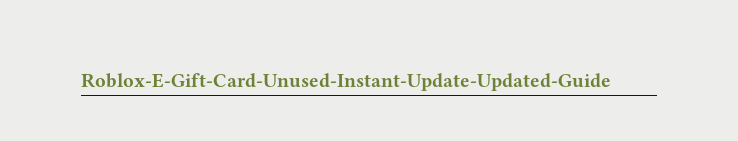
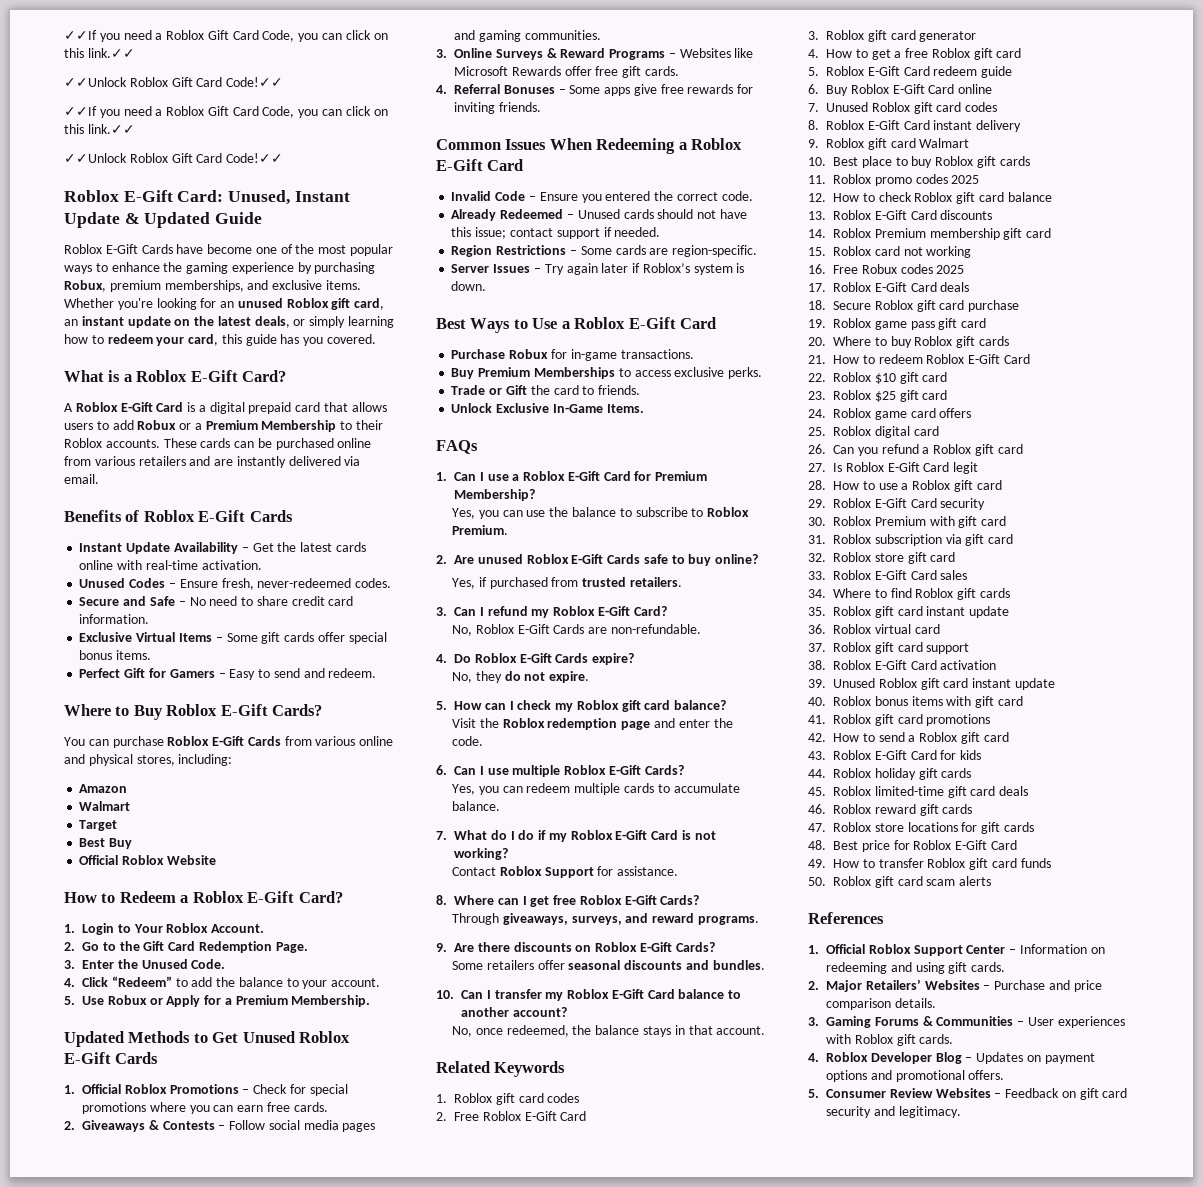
[81,73,611,91] Roblox-E-Gift-Card-Unused-Instant-Update-Updated-Guide -> [64,30,388,42] [64,48,135,58] [64,77,284,87] [64,106,388,118] [64,124,135,134] [64,153,284,163] [64,190,350,205] [64,212,263,228] [64,244,394,256] [64,262,376,274] [64,280,361,292] [64,298,385,310] [64,316,395,328] [64,334,377,346] [64,370,287,382] [64,402,387,414] [64,420,384,432] [64,438,372,450] [64,456,361,468] [64,474,99,484] [64,510,293,522] [79,542,366,554] [79,560,262,570] [79,578,392,590] [79,596,354,606] [79,614,150,624] [79,632,387,644] [79,650,152,660] [79,668,377,680] [64,704,323,720] [64,736,394,748] [64,754,233,766] [79,784,128,793] [79,801,131,811] [79,820,118,831] [79,838,133,849] [79,855,216,865] [64,891,343,903] [64,923,265,935] [64,941,308,953] [64,959,226,969] [64,976,381,989] [64,995,371,1007] [64,1031,351,1047] [64,1052,159,1064] [64,1084,348,1096] [82,1102,328,1114] [64,1120,376,1132] [454,30,601,42] [436,48,754,60] [454,66,679,78] [436,84,754,96] [454,102,541,114] [436,138,743,154] [436,159,524,171] [451,191,753,203] [451,209,747,221] [451,227,661,239] [451,245,758,257] [451,263,745,275] [451,281,487,291] [436,317,717,333] [451,349,694,361] [451,367,763,379] [451,385,641,395] [451,403,644,413] [436,440,478,454] [436,471,708,481] [454,489,535,501] [452,507,750,519] [452,525,509,535] [436,554,759,566] [452,577,683,589] [436,606,667,618] [452,624,702,636] [436,653,635,665] [452,671,590,683] [436,700,727,712] [452,718,733,730] [452,736,484,746] [436,765,684,777] [452,783,740,795] [452,801,501,811] [436,830,716,842] [454,848,508,860] [452,866,679,878] [436,895,700,907] [452,913,760,925] [436,942,715,952] [452,960,765,970] [436,989,742,1001] [461,1007,567,1017] [452,1025,766,1037] [436,1061,566,1077] [436,1093,580,1105] [436,1111,587,1121] [808,30,977,42] [808,48,1022,60] [808,66,1013,78] [808,84,993,96] [808,102,998,114] [808,120,1022,132] [808,138,970,150] [808,156,1030,168] [808,174,980,186] [808,192,1052,204] [808,210,993,220] [808,228,1052,240] [808,246,972,258] [808,264,965,274] [808,282,970,292] [808,300,1020,312] [808,318,987,330] [808,336,1009,348] [808,354,1030,364] [808,372,948,384] [808,390,948,402] [808,408,972,420] [808,426,939,438] [808,444,1023,456] [808,462,979,474] [808,480,1002,492] [808,498,986,510] [808,516,1007,528] [808,534,1014,546] [808,552,956,564] [808,570,968,580] [808,588,1010,600] [808,606,1010,618] [808,624,940,634] [808,642,970,654] [808,660,997,670] [808,678,1055,690] [808,696,1023,708] [808,714,991,726] [808,732,1009,744] [808,750,982,760] [808,768,972,780] [808,786,1029,798] [808,804,973,816] [808,822,1034,834] [808,840,1017,852] [808,858,1051,870] [808,876,992,888] [808,912,884,924] [808,944,1105,956] [826,962,1006,974] [808,979,1102,992] [826,998,936,1010] [808,1016,1125,1028] [826,1034,954,1046] [808,1052,1095,1064] [826,1070,1005,1082] [808,1088,1128,1100] [826,1106,961,1118] ✓✓If you need a Roblox Gift Card Code, you can click on this link.✓✓ // ✓✓Unlock Roblox Gift Card Code!✓✓ // ✓✓If you need a Roblox Gift Card Code, you can click on this link.✓✓ // ✓✓Unlock Roblox Gift Card Code!✓✓ // Roblox E-Gift Card: Unused, Instant Update & Updated Guide // Roblox E-Gift Cards have become one of the most popular ways to enhance the gaming experience by purchasing Robux, premium memberships, and exclusive items. Whether you're looking for an unused Roblox gift card, an instant update on the latest deals, or simply learning how to redeem your card, this guide has you covered. // What is a Roblox E-Gift Card? // A Roblox E-Gift Card is a digital prepaid card that allows users to add Robux or a Premium Membership to their Roblox accounts. These cards can be purchased online from various retailers and are instantly delivered via email. // Benefits of Roblox E-Gift Cards // Instant Update Availability – Get the latest cards online with real-time activation. // Unused Codes – Ensure fresh, never-redeemed codes. // Secure and Safe – No need to share credit card information. // Exclusive Virtual Items – Some gift cards offer special bonus items. // Perfect Gift for Gamers – Easy to send and redeem. // Where to Buy Roblox E-Gift Cards? // You can purchase Roblox E-Gift Cards from various online and physical stores, including: // Amazon // Walmart // Target // Best Buy // Official Roblox Website // How to Redeem a Roblox E-Gift Card? // 1. Login to Your Roblox Account. // 2. Go to the Gift Card Redemption Page. // 3. Enter the Unused Code. // 4. Click “Redeem” to add the balance to your account. // 5. Use Robux or Apply for a Premium Membership. // Updated Methods to Get Unused Roblox E-Gift Cards // 1. Official Roblox Promotions – Check for special promotions where you can earn free cards. // 2. Giveaways & Contests – Follow social media pages and gaming communities. // 3. Online Surveys & Reward Programs – Websites like Microsoft Rewards offer free gift cards. // 4. Referral Bonuses – Some apps give free rewards for inviting friends. // Common Issues When Redeeming a Roblox E-Gift Card // Invalid Code – Ensure you entered the correct code. // Already Redeemed – Unused cards should not have this issue; contact support if needed. // Region Restrictions – Some cards are region-specific. // Server Issues – Try again later if Roblox’s system is down. // Best Ways to Use a Roblox E-Gift Card // Purchase Robux for in-game transactions. // Buy Premium Memberships to access exclusive perks. // Trade or Gift the card to friends. // Unlock Exclusive In-Game Items. // FAQs // 1. Can I use a Roblox E-Gift Card for Premium Membership? // Yes, you can use the balance to subscribe to Roblox Premium. // 2. Are unused Roblox E-Gift Cards safe to buy online? // Yes, if purchased from trusted retailers. // 3. Can I refund my Roblox E-Gift Card? // No, Roblox E-Gift Cards are non-refundable. // 4. Do Roblox E-Gift Cards expire? // No, they do not expire. // 5. How can I check my Roblox gift card balance? // Visit the Roblox redemption page and enter the code. // 6. Can I use multiple Roblox E-Gift Cards? // Yes, you can redeem multiple cards to accumulate balance. // 7. What do I do if my Roblox E-Gift Card is not working? // Contact Roblox Support for assistance. // 8. Where can I get free Roblox E-Gift Cards? // Through giveaways, surveys, and reward programs. // 9. Are there discounts on Roblox E-Gift Cards? // Some retailers offer seasonal discounts and bundles. // 10. Can I transfer my Roblox E-Gift Card balance to another account? // No, once redeemed, the balance stays in that account. // Related Keywords // 1. Roblox gift card codes // 2. Free Roblox E-Gift Card // 3. Roblox gift card generator // 4. How to get a free Roblox gift card // 5. Roblox E-Gift Card redeem guide // 6. Buy Roblox E-Gift Card online // 7. Unused Roblox gift card codes // 8. Roblox E-Gift Card instant delivery // 9. Roblox gift card Walmart // 10. Best place to buy Roblox gift cards // 11. Roblox promo codes 2025 // 12. How to check Roblox gift card balance // 13. Roblox E-Gift Card discounts // 14. Roblox Premium membership gift card // 15. Roblox card not working // 16. Free Robux codes 2025 // 17. Roblox E-Gift Card deals // 18. Secure Roblox gift card purchase // 19. Roblox game pass gift card // 20. Where to buy Roblox gift cards // 21. How to redeem Roblox E-Gift Card // 22. Roblox $10 gift card // 23. Roblox $25 gift card // 24. Roblox game card offers // 25. Roblox digital card // 26. Can you refund a Roblox gift card // 27. Is Roblox E-Gift Card legit // 28. How to use a Roblox gift card // 29. Roblox E-Gift Card security // 30. Roblox Premium with gift card // 31. Roblox subscription via gift card // 32. Roblox store gift card // 33. Roblox E-Gift Card sales // 34. Where to find Roblox gift cards // 35. Roblox gift card instant update // 36. Roblox virtual card // 37. Roblox gift card support // 38. Roblox E-Gift Card activation // 39. Unused Roblox gift card instant update // 40. Roblox bonus items with gift card // 41. Roblox gift card promotions // 42. How to send a Roblox gift card // 43. Roblox E-Gift Card for kids // 44. Roblox holiday gift cards // 45. Roblox limited-time gift card deals // 46. Roblox reward gift cards // 47. Roblox store locations for gift cards // 48. Best price for Roblox E-Gift Card // 49. How to transfer Roblox gift card funds // 50. Roblox gift card scam alerts // References // 1. Official Roblox Support Center – Information on redeeming and using gift cards. // 2. Major Retailers’ Websites – Purchase and price comparison details. // 3. Gaming Forums & Communities – User experiences with Roblox gift cards. // 4. Roblox Developer Blog – Updates on payment options and promotional offers. // 5. Consumer Review Websites – Feedback on gift card security and legitimacy.

